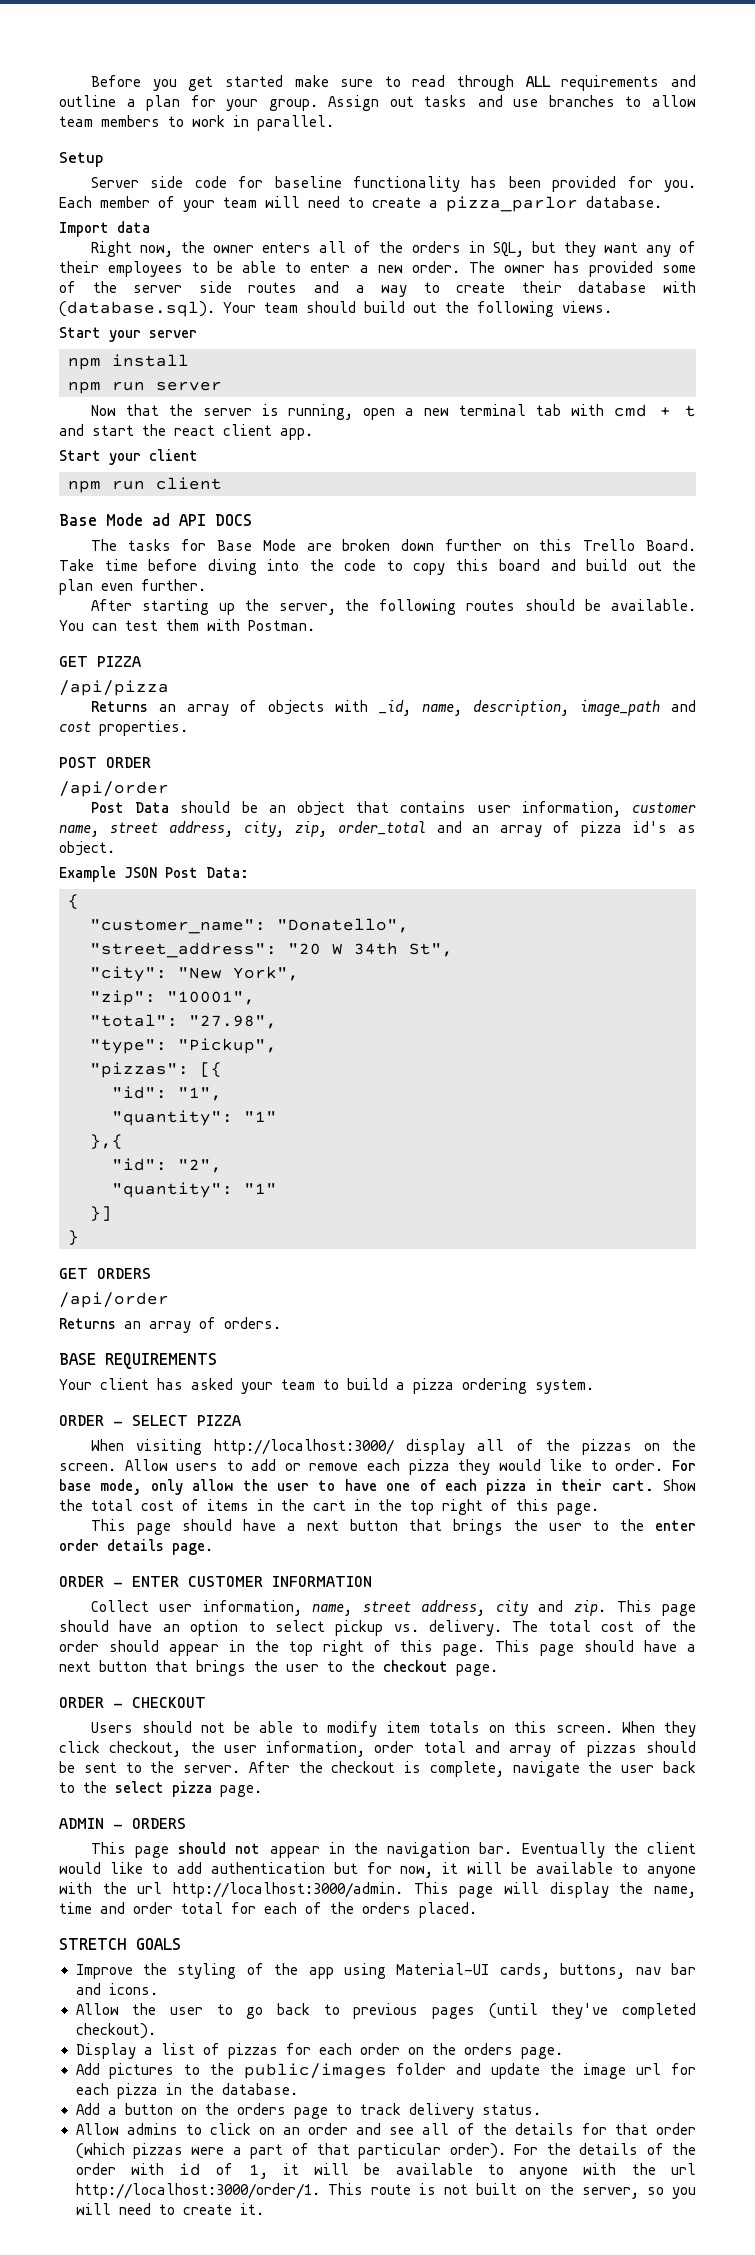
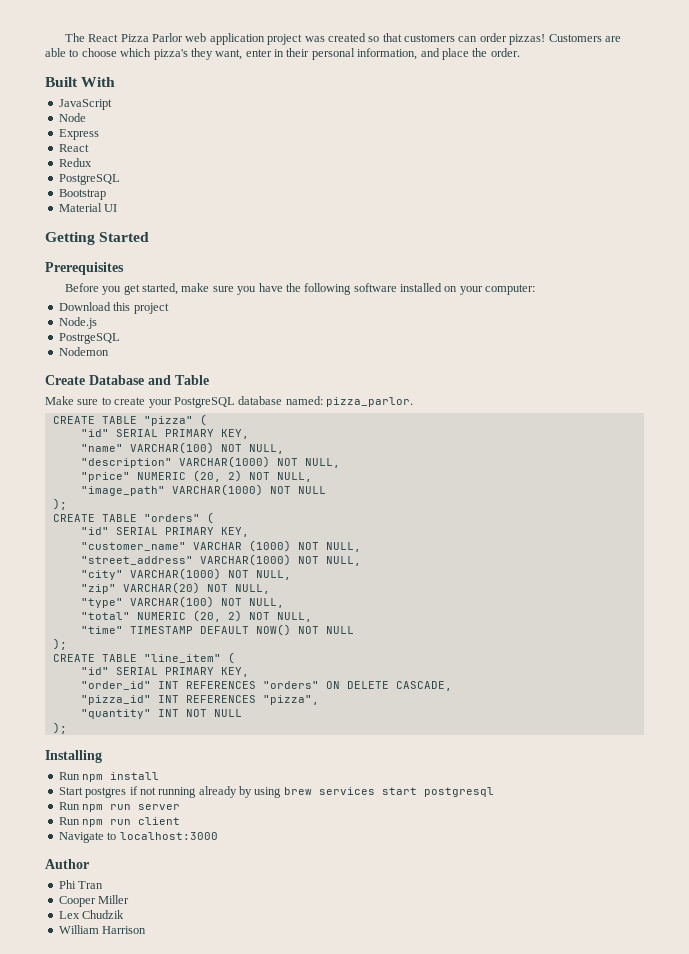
(90, 81) none -> [64,33,621,45] [45,48,520,60] [45,77,116,87] [58,99,112,110] [58,113,86,122] [58,129,99,140] [58,144,89,152] [58,158,92,167] [58,174,120,185] [58,189,106,200] [58,203,118,212] [45,232,150,245] [45,262,124,275] The React Pizza Parlor web application project was created so that customers can order pizzas! Customers are able to choose which pizza's they want, enter in their personal information, and place the order. // Built With // JavaScript // Node // Express // React // Redux // PostgreSQL // Bootstrap // Material UI // Getting Started // Prerequisites //
[224,75,283,87] started -> [142,283,179,295] started,
[384,75,696,91] [59,95,697,111] [59,115,334,131] [59,152,104,167] [90,176,696,192] [59,196,662,212] [59,221,150,237] [90,241,696,257] [59,261,696,277] [59,281,696,297] [59,301,612,317] [59,327,197,342] [68,354,189,370] [68,381,222,394] [90,404,696,420] [59,424,313,440] [59,449,198,465] [68,477,222,493] [59,513,252,526] [90,539,697,551] [59,559,696,575] [59,579,206,595] [90,599,696,615] [59,619,315,631] [59,656,141,667] [59,680,169,696] [90,700,696,716] [59,720,188,736] [59,757,151,768] [59,781,169,797] [90,801,697,817] [59,821,696,837] [59,841,115,856] [59,866,249,882] [68,894,79,909] [90,918,409,934] [90,942,453,958] [90,966,299,982] [90,990,255,1006] [90,1014,277,1029] [90,1038,277,1054] [90,1062,222,1078] [112,1086,222,1101] [112,1110,277,1126] [90,1134,123,1149] [112,1158,222,1173] [112,1182,277,1198] [90,1206,112,1221] [68,1230,79,1245] [59,1268,151,1279] [59,1292,169,1308] [59,1317,281,1333] [59,1353,217,1369] [59,1378,594,1394] [59,1415,241,1426] [90,1439,697,1455] [59,1459,696,1475] [59,1479,696,1495] [59,1499,599,1515] [90,1519,696,1535] [59,1539,213,1555] [59,1576,372,1587] [90,1600,696,1616] [59,1620,696,1636] [59,1640,697,1656] [59,1660,498,1676] [59,1697,206,1708] [90,1721,696,1737] [59,1741,696,1757] [59,1761,696,1777] [59,1781,262,1797] [59,1818,186,1829] [90,1842,696,1858] [59,1862,696,1878] [59,1882,696,1898] [59,1902,477,1918] [59,1938,181,1950] [75,1963,696,1979] [75,1983,158,1995] [75,2003,696,2019] [75,2023,156,2039] [75,2043,563,2059] [75,2063,696,2079] [75,2083,298,2099] [75,2103,541,2119] [75,2123,697,2135] [75,2143,696,2159] [75,2163,696,2179] [75,2183,696,2199] [75,2203,264,2215] to read through ALL requirements and outline a plan for your group. Assign out tasks and use branches to allow team members to work in parallel. // Setup // Server side code for baseline functionality has been provided for you. Each member of your team will need to create a pizza_parlor database. // Import data // Right now, the owner enters all of the orders in SQL, but they want any of their employees to be able to enter a new order. The owner has provided some of the server side routes and a way to create their database with (database.sql). Your team should build out the following views. // Start your server // npm install // npm run server // Now that the server is running, open a new terminal tab with cmd + t and start the react client app. // Start your client // npm run client // Base Mode ad API DOCS // The tasks for Base Mode are broken down further on this Trello Board. Take time before diving into the code to copy this board and build out the plan even further. // After starting up the server, the following routes should be available. You can test them with Postman. // GET PIZZA // /api/pizza // Returns an array of objects with _id, name, description, image_path and cost properties. // POST ORDER // /api/order // Post Data should be an object that contains user information, customer name, street address, city, zip, order_total and an array of pizza id's as object. // Example JSON Post Data: // { // "customer_name": "Donatello", // "street_address": "20 W 34th St", // "city": "New York", // "zip": "10001", // "total": "27.98", // "type": "Pickup", // "pizzas": [{ // "id": "1", // "quantity": "1" // },{ // "id": "2", // "quantity": "1" // }] // } // GET ORDERS // /api/order // Returns an array of orders. // BASE REQUIREMENTS // Your client has asked your team to build a pizza ordering system. // ORDER - SELECT PIZZA // When visiting http://localhost:3000/ display all of the pizzas on the screen. Allow users to add or remove each pizza they would like to order. For base mode, only allow the user to have one of each pizza in their cart. Show the total cost of items in the cart in the top right of this page. // This page should have a next button that brings the user to the enter order details page. // ORDER - ENTER CUSTOMER INFORMATION // Collect user information, name, street address, city and zip. This page should have an option to select pickup vs. delivery. The total cost of the order should appear in the top right of this page. This page should have a next button that brings the user to the checkout page. // ORDER - CHECKOUT // Users should not be able to modify item totals on this screen. When they click checkout, the user information, order total and array of pizzas should be sent to the server. After the checkout is complete, navigate the user back to the select pizza page. // ADMIN - ORDERS // This page should not appear in the navigation bar. Eventually the client would like to add authentication but for now, it will be available to anyone with the url http://localhost:3000/admin. This page will display the name, time and order total for each of the orders placed. // STRETCH GOALS // Improve the styling of the app using Material-UI cards, buttons, nav bar and icons. // Allow the user to go back to previous pages (until they've completed checkout). // Display a list of pizzas for each order on the orders page. // Add pictures to the public/images folder and update the image url for each pizza in the database. // Add a button on the orders page to track delivery status. // Allow admins to click on an order and see all of the details for that order (which pizzas were a part of that particular order). For the details of the order with id of 1, it will be available to anyone with the url http://localhost:3000/order/1. This route is not built on the server, so you will need to create it. -> [237,283,536,295] [58,302,169,314] [58,317,97,329] [58,333,120,344] [58,347,109,356] [45,375,209,385] [45,396,413,408] [52,414,207,426] [80,429,249,439] [80,442,284,454] [80,456,340,468] [80,470,312,482] [80,484,326,496] [52,498,67,510] [52,512,214,524] [80,527,249,537] [80,540,361,552] [80,554,361,566] [80,568,291,580] [80,582,270,594] [80,596,284,608] [80,610,312,622] [80,624,354,636] [52,638,67,650] [52,652,235,664] [80,667,249,677] [80,681,452,691] [80,695,319,705] [80,709,242,719] [52,722,67,734] [45,750,102,763] [58,772,160,782] [58,786,494,798] [58,802,181,812] [58,817,181,827] [58,832,218,843] [45,859,89,869] [58,880,104,889] [58,895,130,907] [58,910,125,919] [58,925,147,934] you have the following software installed on your computer: // Download this project // Node.js // PostrgeSQL // Nodemon // Create Database and Table // Make sure to create your PostgreSQL database named: pizza_parlor. // CREATE TABLE "pizza" ( // "id" SERIAL PRIMARY KEY, // "name" VARCHAR(100) NOT NULL, // "description" VARCHAR(1000) NOT NULL, // "price" NUMERIC (20, 2) NOT NULL, // "image_path" VARCHAR(1000) NOT NULL // ); // CREATE TABLE "orders" ( // "id" SERIAL PRIMARY KEY, // "customer_name" VARCHAR (1000) NOT NULL, // "street_address" VARCHAR(1000) NOT NULL, // "city" VARCHAR(1000) NOT NULL, // "zip" VARCHAR(20) NOT NULL, // "type" VARCHAR(100) NOT NULL, // "total" NUMERIC (20, 2) NOT NULL, // "time" TIMESTAMP DEFAULT NOW() NOT NULL // ); // CREATE TABLE "line_item" ( // "id" SERIAL PRIMARY KEY, // "order_id" INT REFERENCES "orders" ON DELETE CASCADE, // "pizza_id" INT REFERENCES "pizza", // "quantity" INT NOT NULL // ); // Installing // Run npm install // Start postgres if not running already by using brew services start postgresql // Run npm run server // Run npm run client // Navigate to localhost:3000 // Author // Phi Tran // Cooper Miller // Lex Chudzik // William Harrison

